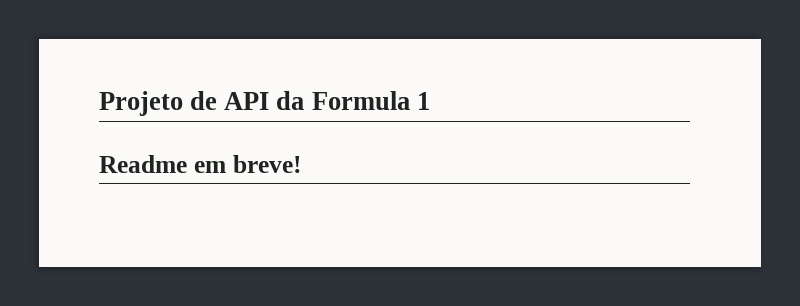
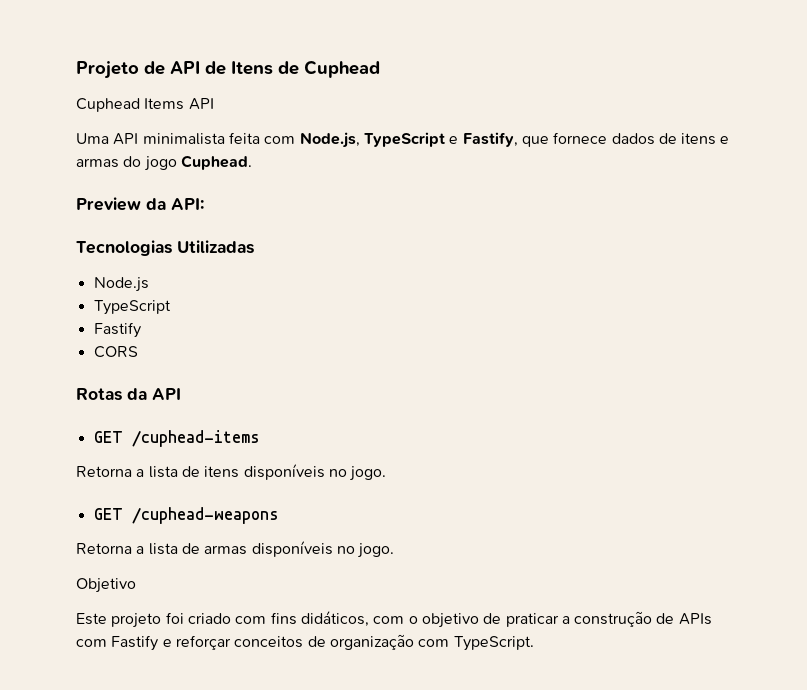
[276,91,430,110] [99,155,301,173] da Formula 1 // Readme em breve! -> [205,60,380,78] [76,98,214,112] [76,132,730,148] [76,155,252,171] [76,197,204,211] [76,240,254,256] [93,277,149,292] [93,300,171,315] [93,322,141,338] [93,346,138,358] [76,388,181,401] [93,430,260,447] [76,464,387,481] [93,507,279,524] [76,541,395,558] [76,578,136,593] [76,611,712,628] [76,634,534,651] de Itens de Cuphead // Cuphead Items API // Uma API minimalista feita com Node.js, TypeScript e Fastify, que fornece dados de itens e armas do jogo Cuphead. // Preview da API: // Tecnologias Utilizadas // Node.js // TypeScript // Fastify // CORS // Rotas da API // GET /cuphead-items // Retorna a lista de itens disponíveis no jogo. // GET /cuphead-weapons // Retorna a lista de armas disponíveis no jogo. // Objetivo // Este projeto foi criado com fins didáticos, com o objetivo de praticar a construção de APIs com Fastify e reforçar conceitos de organização com TypeScript.

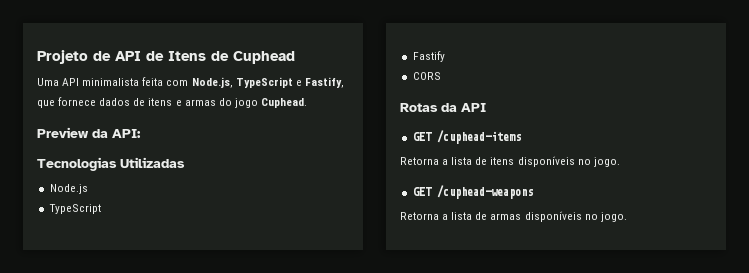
[76,98,214,112] // Cuphead Items API -> (295, 57) none
[76,578,136,593] [76,611,712,628] [76,634,534,651] // Objetivo // Este projeto foi criado com fins didáticos, com o objetivo de praticar a construção de APIs com Fastify e reforçar conceitos de organização com TypeScript. -> (627, 217) none

